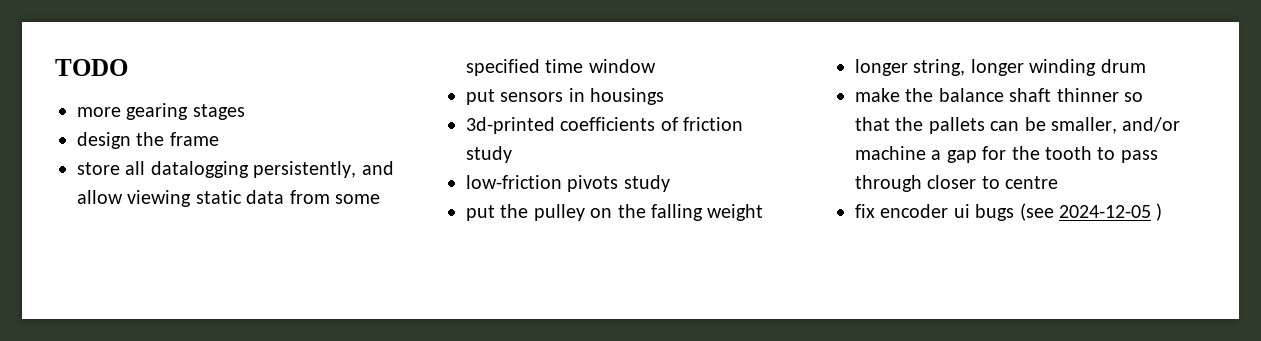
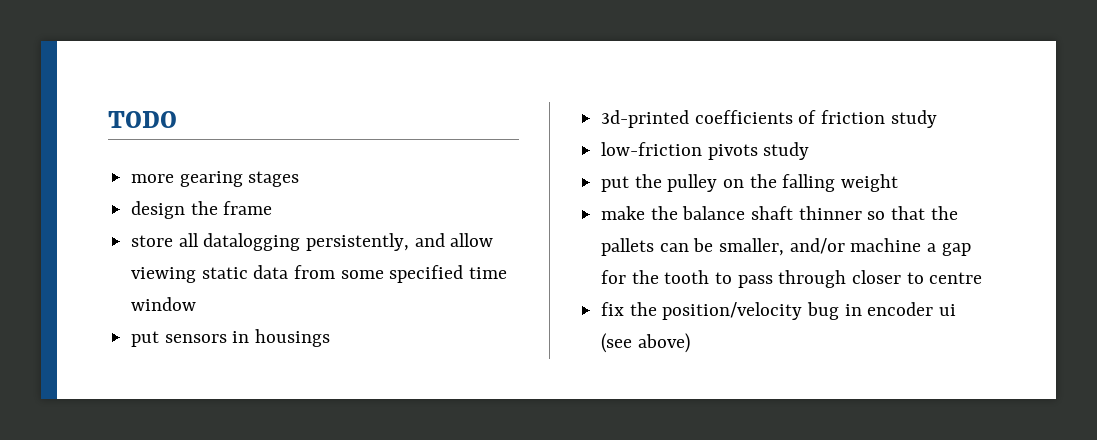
[855,59,1146,76] // longer string, longer winding drum -> (899, 183) none
[880,203,1163,221] encoder ui bugs (see 2024-12-05 ) -> [629,302,957,320] [601,333,690,353] the position/velocity bug in encoder ui (see above)

